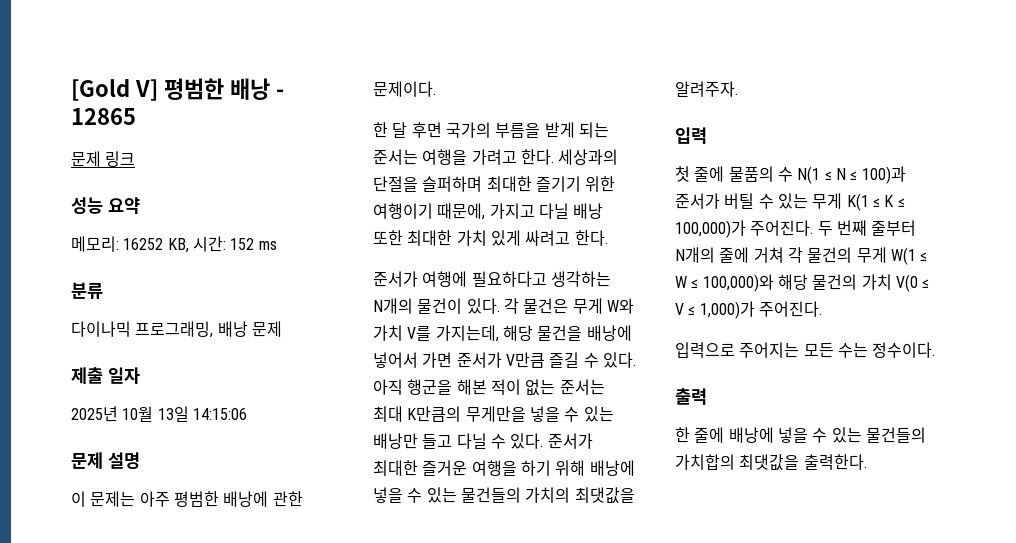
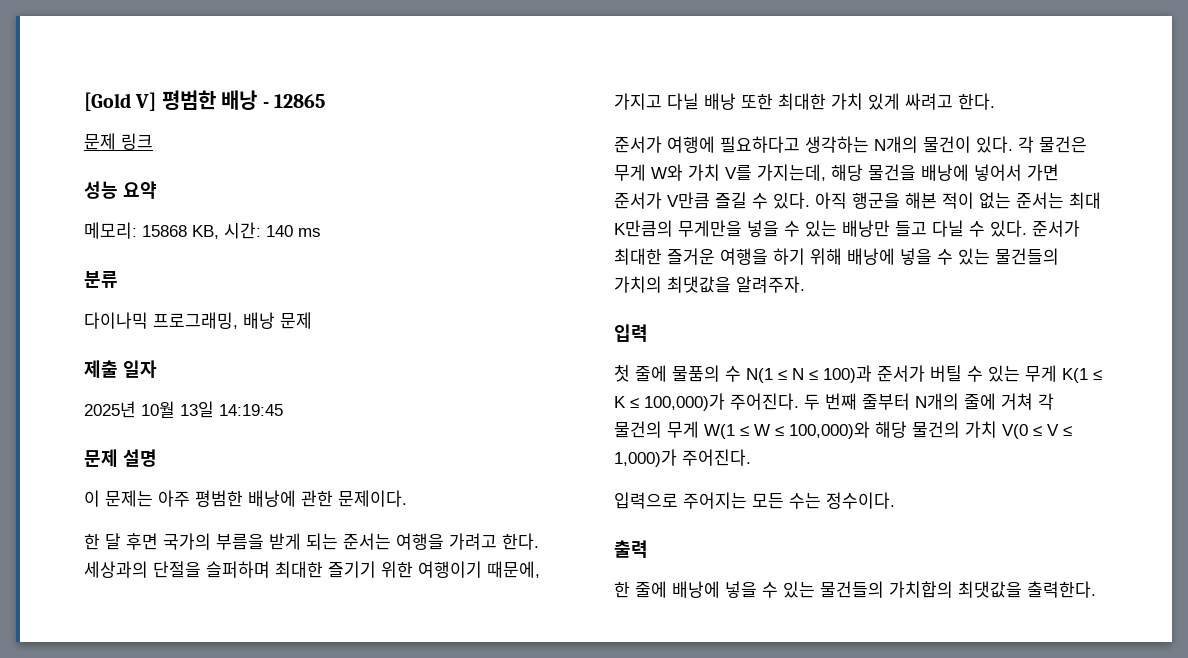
[123,238,164,250] 16252 -> [142,225,187,237] 15868
[230,238,255,250] 152 -> [266,225,293,237] 140
[192,408,247,420] 14:15:06 -> [219,404,283,416] 14:19:45

